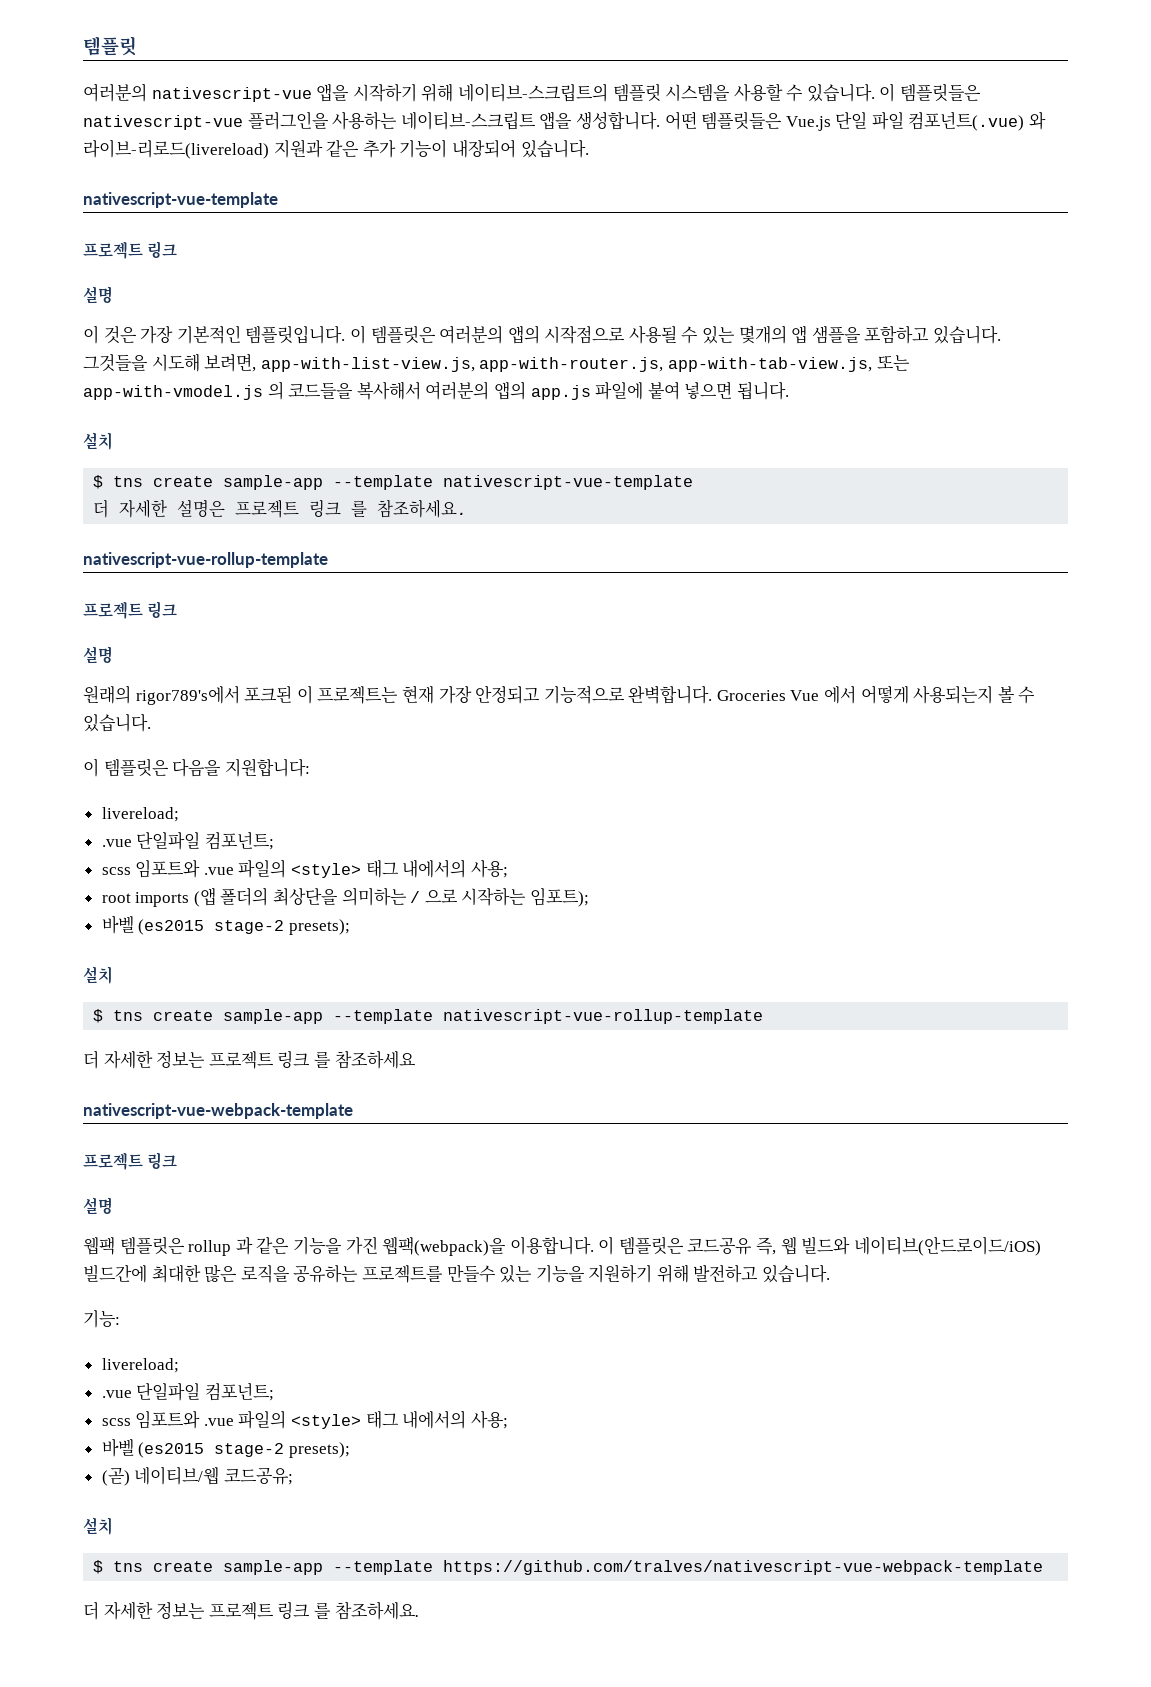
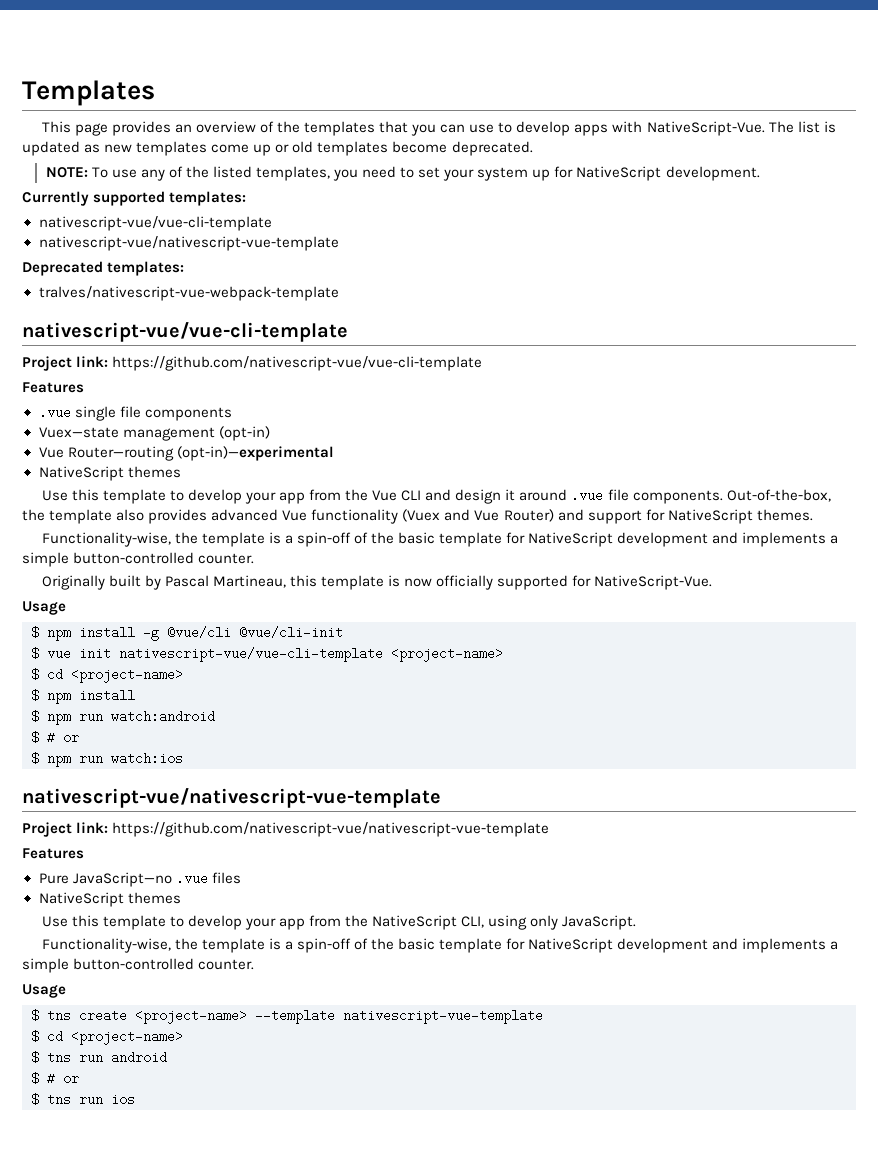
[83,36,137,56] [83,83,982,102] [83,111,1047,131] [83,139,589,159] [83,192,278,208] [83,241,178,259] [83,286,113,303] [83,325,1002,344] [83,353,910,372] [83,381,789,400] [83,432,113,450] [93,475,324,490] 템플릿 // 여러분의 nativescript-vue 앱을 시작하기 위해 네이티브-스크립트의 템플릿 시스템을 사용할 수 있습니다. 이 템플릿들은 nativescript-vue 플러그인을 사용하는 네이티브-스크립트 앱을 생성합니다. 어떤 템플릿들은 Vue.js 단일 파일 컴포넌트(.vue) 와 라이브-리로드(livereload) 지원과 같은 추가 기능이 내장되어 있습니다. // nativescript-vue-template // 프로젝트 링크 // 설명 // 이 것은 가장 기본적인 템플릿입니다. 이 템플릿은 여러분의 앱의 시작점으로 사용될 수 있는 몇개의 앱 샘플을 포함하고 있습니다. 그것들을 시도해 보려면, app-with-list-view.js, app-with-router.js, app-with-tab-view.js, 또는 app-with-vmodel.js 의 코드들을 복사해서 여러분의 앱의 app.js 파일에 붙여 넣으면 됩니다. // 설치 // $ tns create sample-app -> [22,80,155,106] [41,121,836,136] [22,141,533,156] [45,166,760,181] [22,191,247,206] [38,216,272,231] [38,236,339,251] [22,261,185,276] [38,286,339,301] [22,322,348,342] [22,356,483,371] [22,382,84,393] [38,406,232,421] [38,426,270,441] [38,446,334,461] [38,466,181,481] [41,489,831,504] [22,509,813,524] [41,532,839,547] [22,552,255,567] [41,575,713,590] [22,601,66,615] [31,626,343,641] [31,647,503,662] [31,668,183,683] [31,689,135,704] [31,710,215,725] [31,731,79,744] [31,752,183,767] [22,788,441,808] [22,822,550,837] [22,848,84,859] [38,872,241,887] [38,892,181,907] [41,915,637,930] [41,938,839,953] [22,958,255,973] [22,984,66,998] [31,1009,247,1024] Templates // This page provides an overview of the templates that you can use to develop apps with NativeScript-Vue. The list is updated as new templates come up or old templates become deprecated. // NOTE: To use any of the listed templates, you need to set your system up for NativeScript development. // Currently supported templates: // nativescript-vue/vue-cli-template // nativescript-vue/nativescript-vue-template // Deprecated templates: // tralves/nativescript-vue-webpack-template // nativescript-vue/vue-cli-template // Project link: https://github.com/nativescript-vue/vue-cli-template // Features // .vue single file components // Vuex—state management (opt-in) // Vue Router—routing (opt-in)—experimental // NativeScript themes // Use this template to develop your app from the Vue CLI and design it around .vue file components. Out-of-the-box, the template also provides advanced Vue functionality (Vuex and Vue Router) and support for NativeScript themes. // Functionality-wise, the template is a spin-off of the basic template for NativeScript development and implements a simple button-controlled counter. // Originally built by Pascal Martineau, this template is now officially supported for NativeScript-Vue. // Usage // $ npm install -g @vue/cli @vue/cli-init // $ vue init nativescript-vue/vue-cli-template <project-name> // $ cd <project-name> // $ npm install // $ npm run watch:android // $ # or // $ npm run watch:ios // nativescript-vue/nativescript-vue-template // Project link: https://github.com/nativescript-vue/nativescript-vue-template // Features // Pure JavaScript—no .vue files // NativeScript themes // Use this template to develop your app from the NativeScript CLI, using only JavaScript. // Functionality-wise, the template is a spin-off of the basic template for NativeScript development and implements a simple button-controlled counter. // Usage // $ tns create <project-name>
[93,499,468,518] [83,552,328,568] [83,601,178,619] [83,646,113,663] [83,685,1036,705] [83,714,151,732] [83,758,310,777] [101,807,179,822] [101,831,274,850] [101,859,508,878] [101,887,590,907] [101,915,350,935] [83,966,113,984] [93,1009,764,1024] [83,1050,416,1069] [83,1103,353,1119] [83,1152,178,1170] [83,1197,113,1214] [83,1236,1041,1256] [83,1264,831,1283] [83,1310,120,1328] [101,1358,179,1373] [101,1382,274,1401] [101,1410,508,1429] [101,1438,350,1458] [101,1466,293,1486] [83,1517,113,1535] [93,1560,1044,1575] [83,1601,419,1620] 더 자세한 설명은 프로젝트 링크 를 참조하세요. // nativescript-vue-rollup-template // 프로젝트 링크 // 설명 // 원래의 rigor789's에서 포크된 이 프로젝트는 현재 가장 안정되고 기능적으로 완벽합니다. Groceries Vue 에서 어떻게 사용되는지 볼 수 있습니다. // 이 템플릿은 다음을 지원합니다: // livereload; // .vue 단일파일 컴포넌트; // scss 임포트와 .vue 파일의 <style> 태그 내에서의 사용; // root imports (앱 폴더의 최상단을 의미하는 / 으로 시작하는 임포트); // 바벨 (es2015 stage-2 presets); // 설치 // $ tns create sample-app --template nativescript-vue-rollup-template // 더 자세한 정보는 프로젝트 링크 를 참조하세요 // nativescript-vue-webpack-template // 프로젝트 링크 // 설명 // 웹팩 템플릿은 rollup 과 같은 기능을 가진 웹팩(webpack)을 이용합니다. 이 템플릿은 코드공유 즉, 웹 빌드와 네이티브(안드로이드/iOS) 빌드간에 최대한 많은 로직을 공유하는 프로젝트를 만들수 있는 기능을 지원하기 위해 발전하고 있습니다. // 기능: // livereload; // .vue 단일파일 컴포넌트; // scss 임포트와 .vue 파일의 <style> 태그 내에서의 사용; // 바벨 (es2015 stage-2 presets); // (곧) 네이티브/웹 코드공유; // 설치 // $ tns create sample-app --template https://github.com/tralves/nativescript-vue-webpack-template // 더 자세한 정보는 프로젝트 링크 를 참조하세요. -> [31,1030,183,1045] [31,1051,167,1064] [31,1072,79,1085] [31,1093,135,1106] $ cd <project-name> // $ tns run android // $ # or // $ tns run ios

